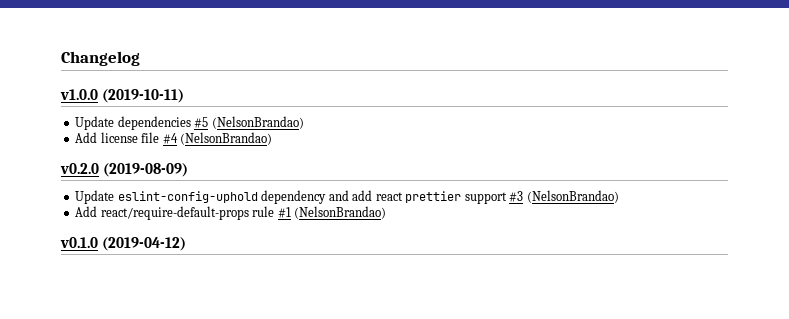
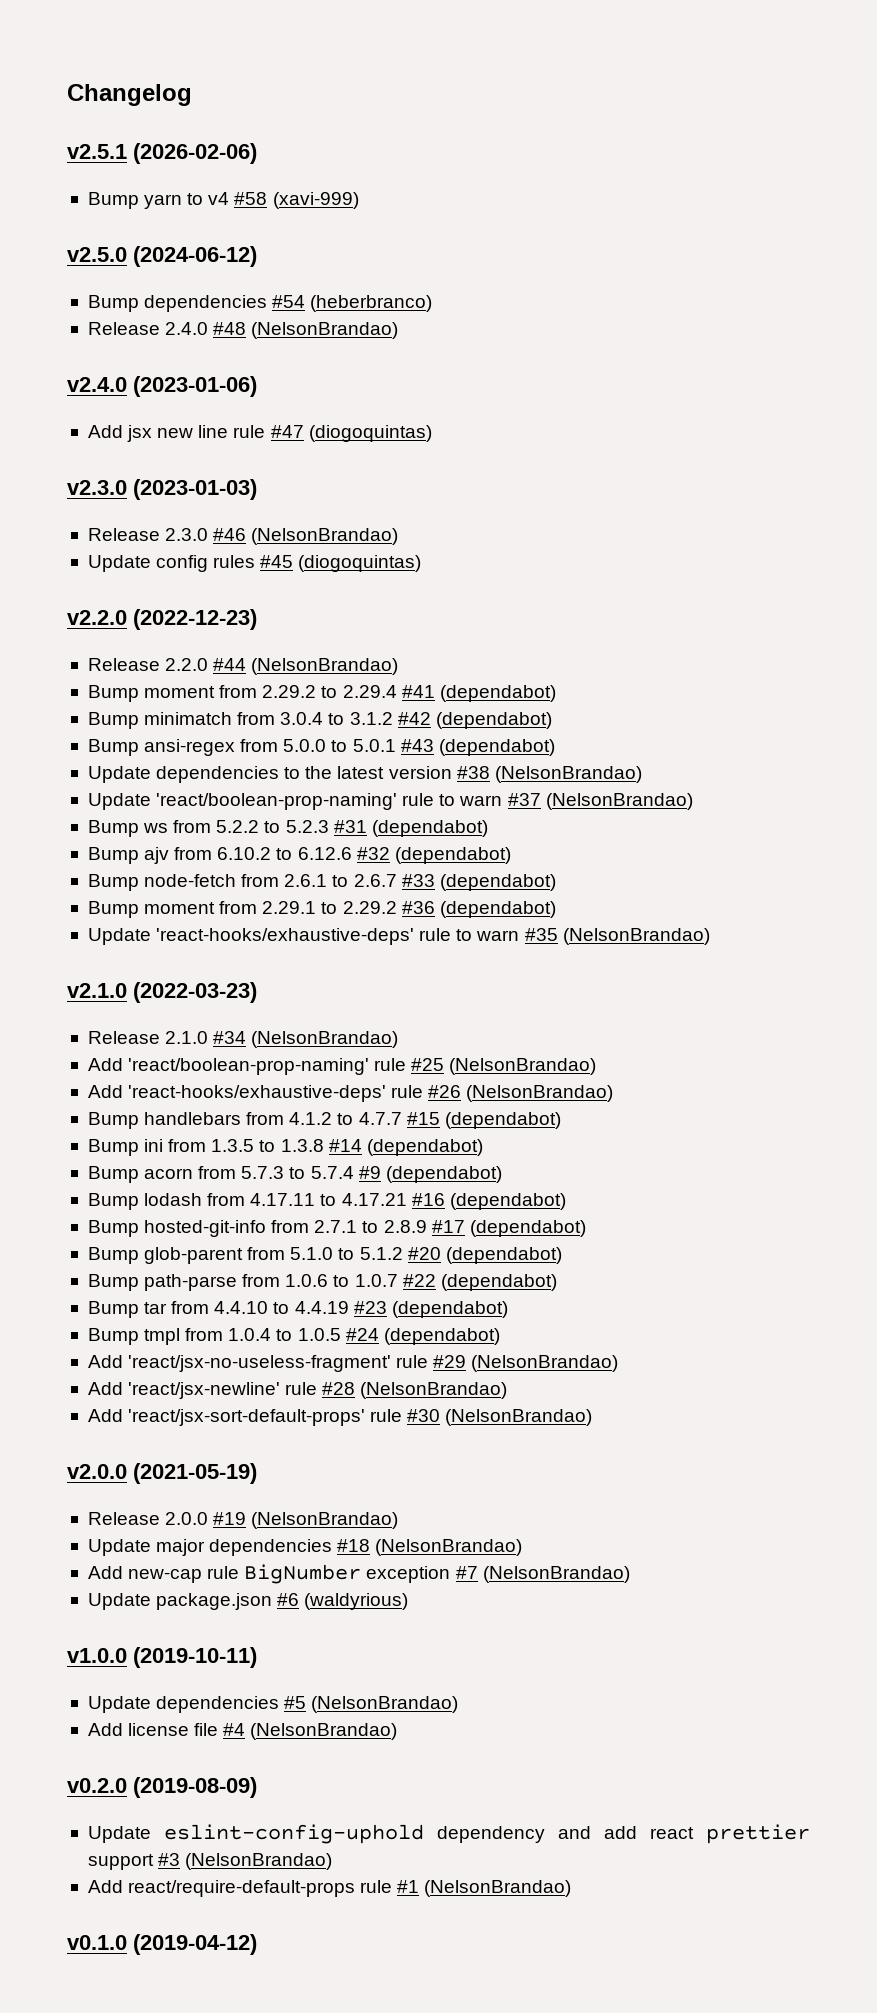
(140, 58) none -> [67,143,257,164] [87,192,359,209] [67,246,257,267] [87,295,433,312] [87,322,399,339] [67,376,257,397] [87,425,432,442] [67,479,257,500] [87,528,399,545] [87,555,422,572] [67,609,257,630] [87,658,399,675] [87,685,556,702] [87,712,552,729] [87,739,555,756] [87,766,642,783] [87,793,693,810] [87,820,488,837] [87,847,511,864] [87,874,556,891] [87,901,556,918] [87,928,710,945] [67,982,257,1003] [87,1031,399,1048] [87,1058,597,1075] [87,1085,614,1102] [87,1112,561,1129] [87,1139,483,1156] [87,1166,502,1183] [87,1193,566,1210] [87,1220,586,1237] [87,1247,562,1264] [87,1274,557,1291] [87,1301,508,1318] [87,1328,500,1345] [87,1355,619,1372] [87,1382,508,1399] [87,1409,593,1426] [67,1463,257,1484] [87,1512,399,1529] [87,1539,523,1556] [87,1564,630,1584] [87,1593,409,1610] // v2.5.1 (2026-02-06) // Bump yarn to v4 #58 (xavi-999) // v2.5.0 (2024-06-12) // Bump dependencies #54 (heberbranco) // Release 2.4.0 #48 (NelsonBrandao) // v2.4.0 (2023-01-06) // Add jsx new line rule #47 (diogoquintas) // v2.3.0 (2023-01-03) // Release 2.3.0 #46 (NelsonBrandao) // Update config rules #45 (diogoquintas) // v2.2.0 (2022-12-23) // Release 2.2.0 #44 (NelsonBrandao) // Bump moment from 2.29.2 to 2.29.4 #41 (dependabot) // Bump minimatch from 3.0.4 to 3.1.2 #42 (dependabot) // Bump ansi-regex from 5.0.0 to 5.0.1 #43 (dependabot) // Update dependencies to the latest version #38 (NelsonBrandao) // Update 'react/boolean-prop-naming' rule to warn #37 (NelsonBrandao) // Bump ws from 5.2.2 to 5.2.3 #31 (dependabot) // Bump ajv from 6.10.2 to 6.12.6 #32 (dependabot) // Bump node-fetch from 2.6.1 to 2.6.7 #33 (dependabot) // Bump moment from 2.29.1 to 2.29.2 #36 (dependabot) // Update 'react-hooks/exhaustive-deps' rule to warn #35 (NelsonBrandao) // v2.1.0 (2022-03-23) // Release 2.1.0 #34 (NelsonBrandao) // Add 'react/boolean-prop-naming' rule #25 (NelsonBrandao) // Add 'react-hooks/exhaustive-deps' rule #26 (NelsonBrandao) // Bump handlebars from 4.1.2 to 4.7.7 #15 (dependabot) // Bump ini from 1.3.5 to 1.3.8 #14 (dependabot) // Bump acorn from 5.7.3 to 5.7.4 #9 (dependabot) // Bump lodash from 4.17.11 to 4.17.21 #16 (dependabot) // Bump hosted-git-info from 2.7.1 to 2.8.9 #17 (dependabot) // Bump glob-parent from 5.1.0 to 5.1.2 #20 (dependabot) // Bump path-parse from 1.0.6 to 1.0.7 #22 (dependabot) // Bump tar from 4.4.10 to 4.4.19 #23 (dependabot) // Bump tmpl from 1.0.4 to 1.0.5 #24 (dependabot) // Add 'react/jsx-no-useless-fragment' rule #29 (NelsonBrandao) // Add 'react/jsx-newline' rule #28 (NelsonBrandao) // Add 'react/jsx-sort-default-props' rule #30 (NelsonBrandao) // v2.0.0 (2021-05-19) // Release 2.0.0 #19 (NelsonBrandao) // Update major dependencies #18 (NelsonBrandao) // Add new-cap rule BigNumber exception #7 (NelsonBrandao) // Update package.json #6 (waldyrious)

